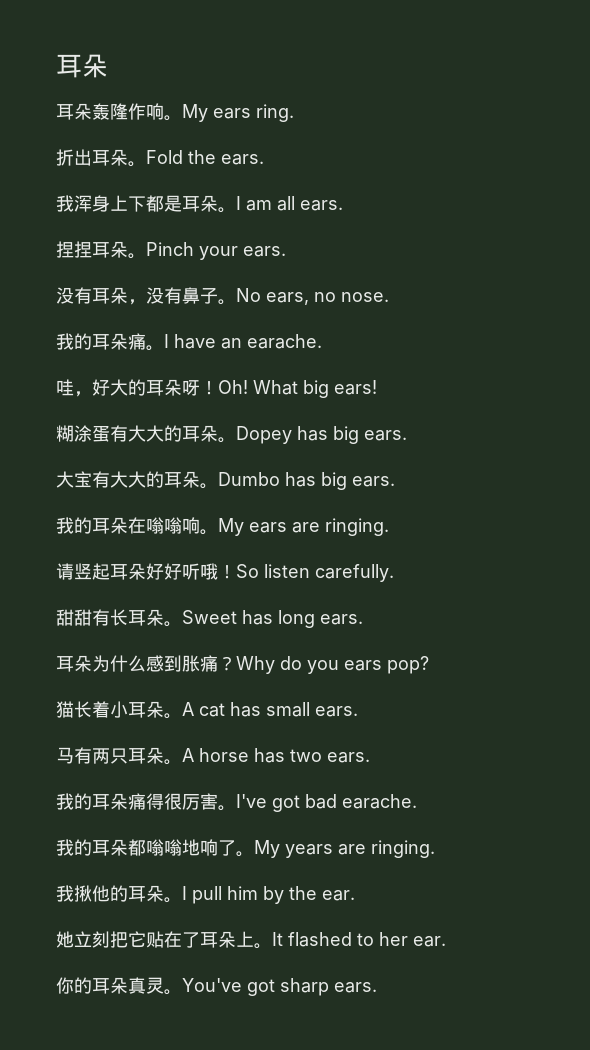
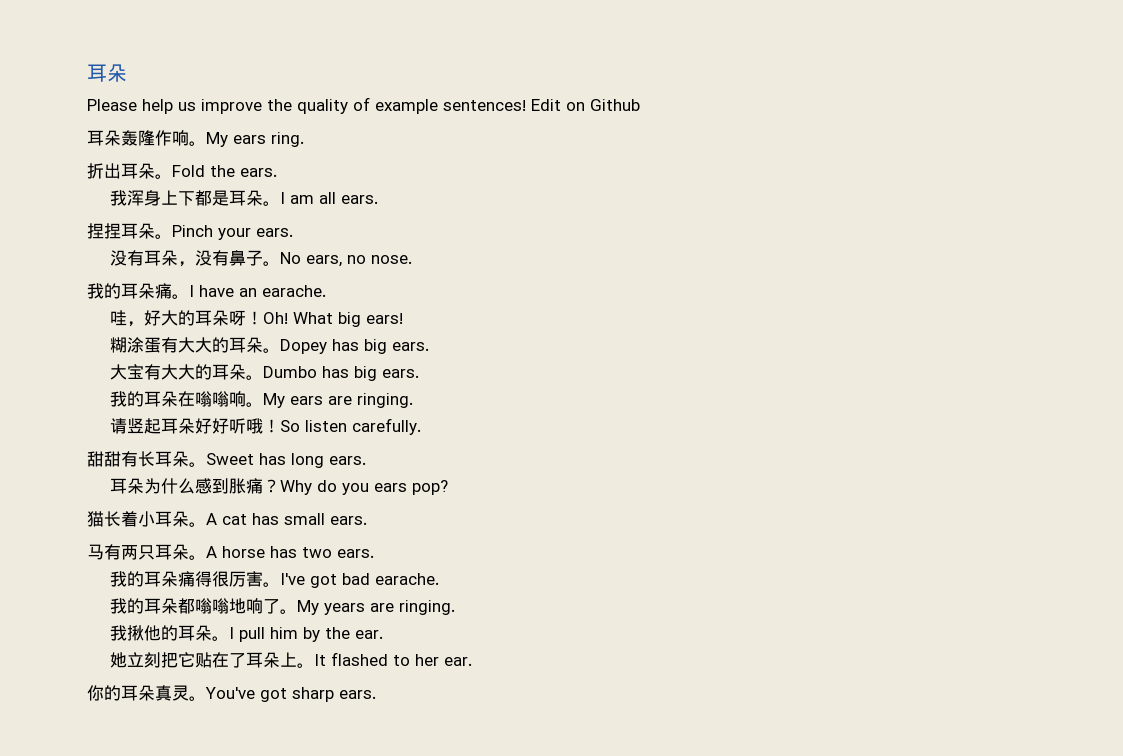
[56,54,108,78] 耳朵 -> [87,64,127,82] [87,97,640,114] 耳朵 // Please help us improve the quality of example sentences! Edit on Github

